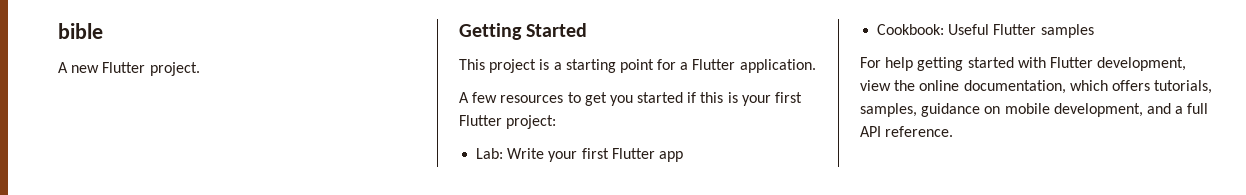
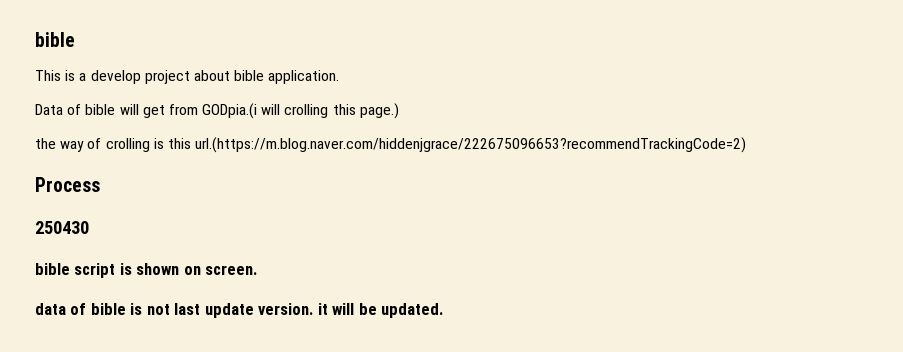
[58,23,103,39] [58,62,200,76] [459,23,588,40] bible // A new Flutter project. // Getting Started -> [35,32,75,47] bible
[489,59,537,73] project -> (61, 75) none
[565,59,816,73] [459,92,803,106] [459,115,557,129] [476,148,683,162] [877,24,1094,38] [860,57,1187,71] [860,80,1213,94] [860,103,1209,117] [860,126,954,137] starting point for a Flutter application. // A few resources to get you started if this is your first Flutter project: // Lab: Write your first Flutter app // Cookbook: Useful Flutter samples // For help getting started with Flutter development, view the online documentation, which offers tutorials, samples, guidance on mobile development, and a full API reference. -> [90,70,340,84] [35,103,399,119] [35,137,747,153] [35,177,100,192] [35,221,89,234] [35,263,258,278] [35,303,444,318] develop project about bible application. // Data of bible will get from GODpia.(i will crolling this page.) // the way of crolling is this url.(https://m.blog.naver.com/hiddenjgrace/222675096653?recommendTrackingCode=2) // Process // 250430 // bible script is shown on screen. // data of bible is not last update version. it will be updated.

